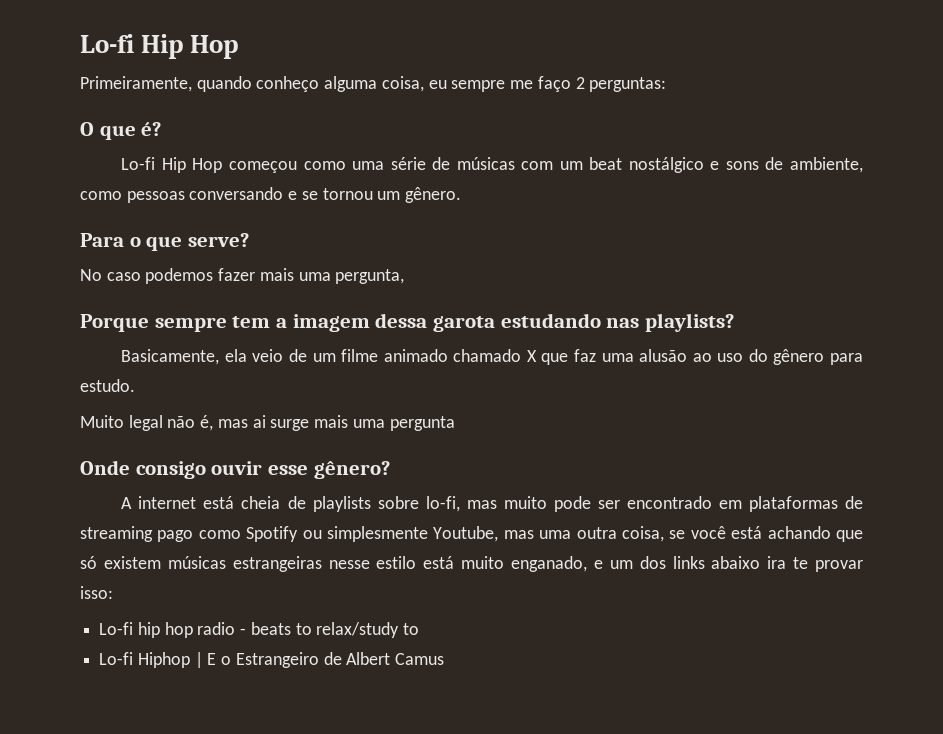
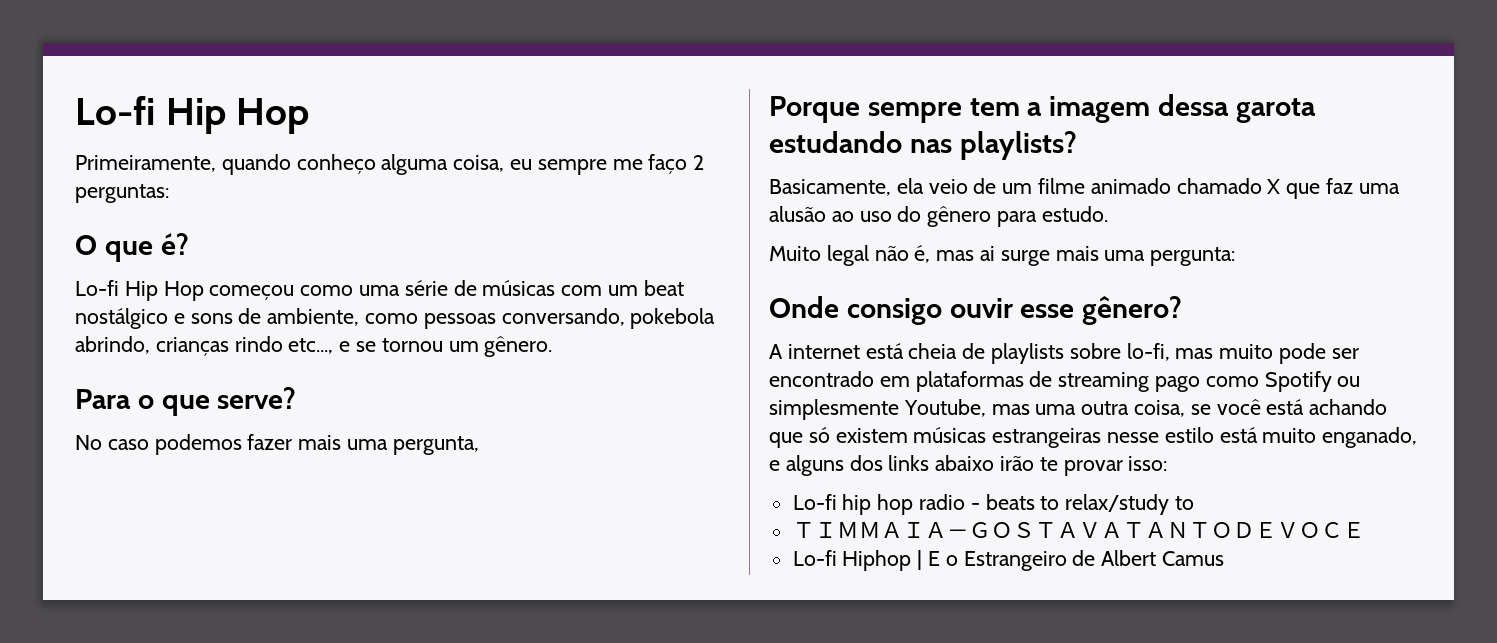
[189,187,284,200] conversando -> [501,308,716,329] [75,336,334,356] conversando, pokebola abrindo, crianças rindo etc...,
[389,416,455,431] pergunta -> [1150,247,1236,266] pergunta:
[609,560,633,569] um -> [785,455,844,476] alguns
[767,556,787,569] ira -> [1000,456,1035,471] irão
(420, 629) none -> [792,522,1365,538] // ＴＩＭＭＡＩＡ－ＧＯＳＴＡＶＡＴＡＮＴＯＤＥＶＯＣＥ

